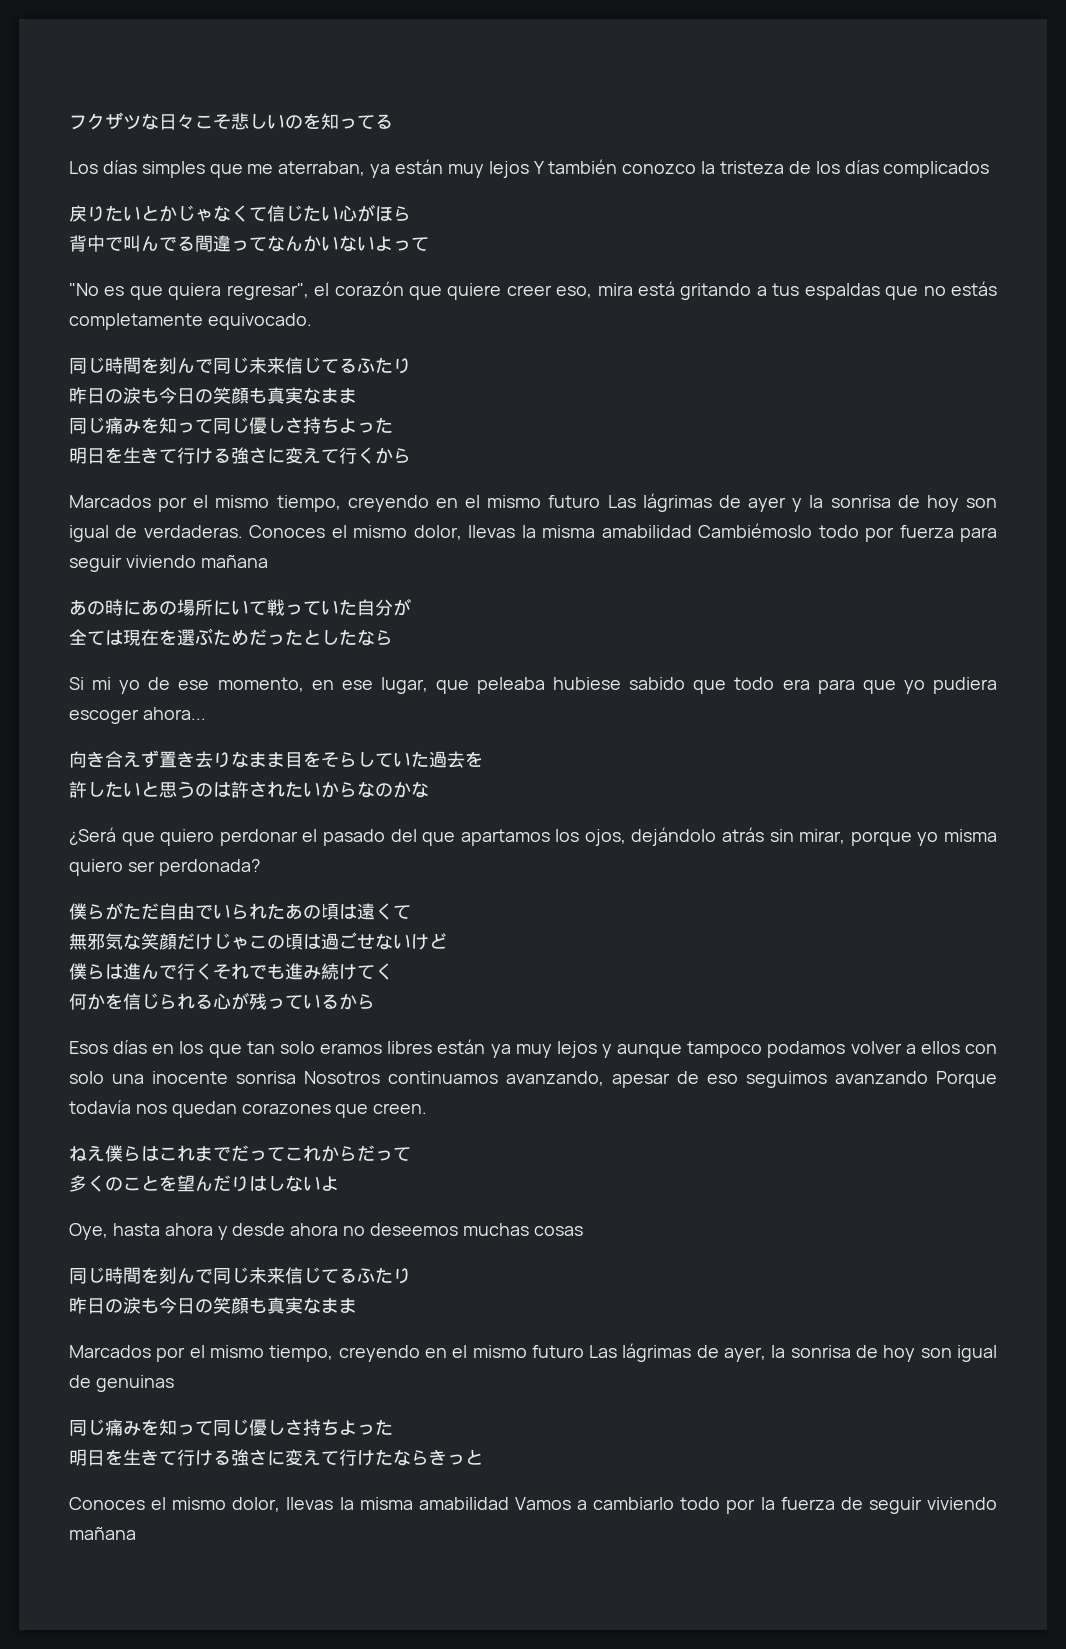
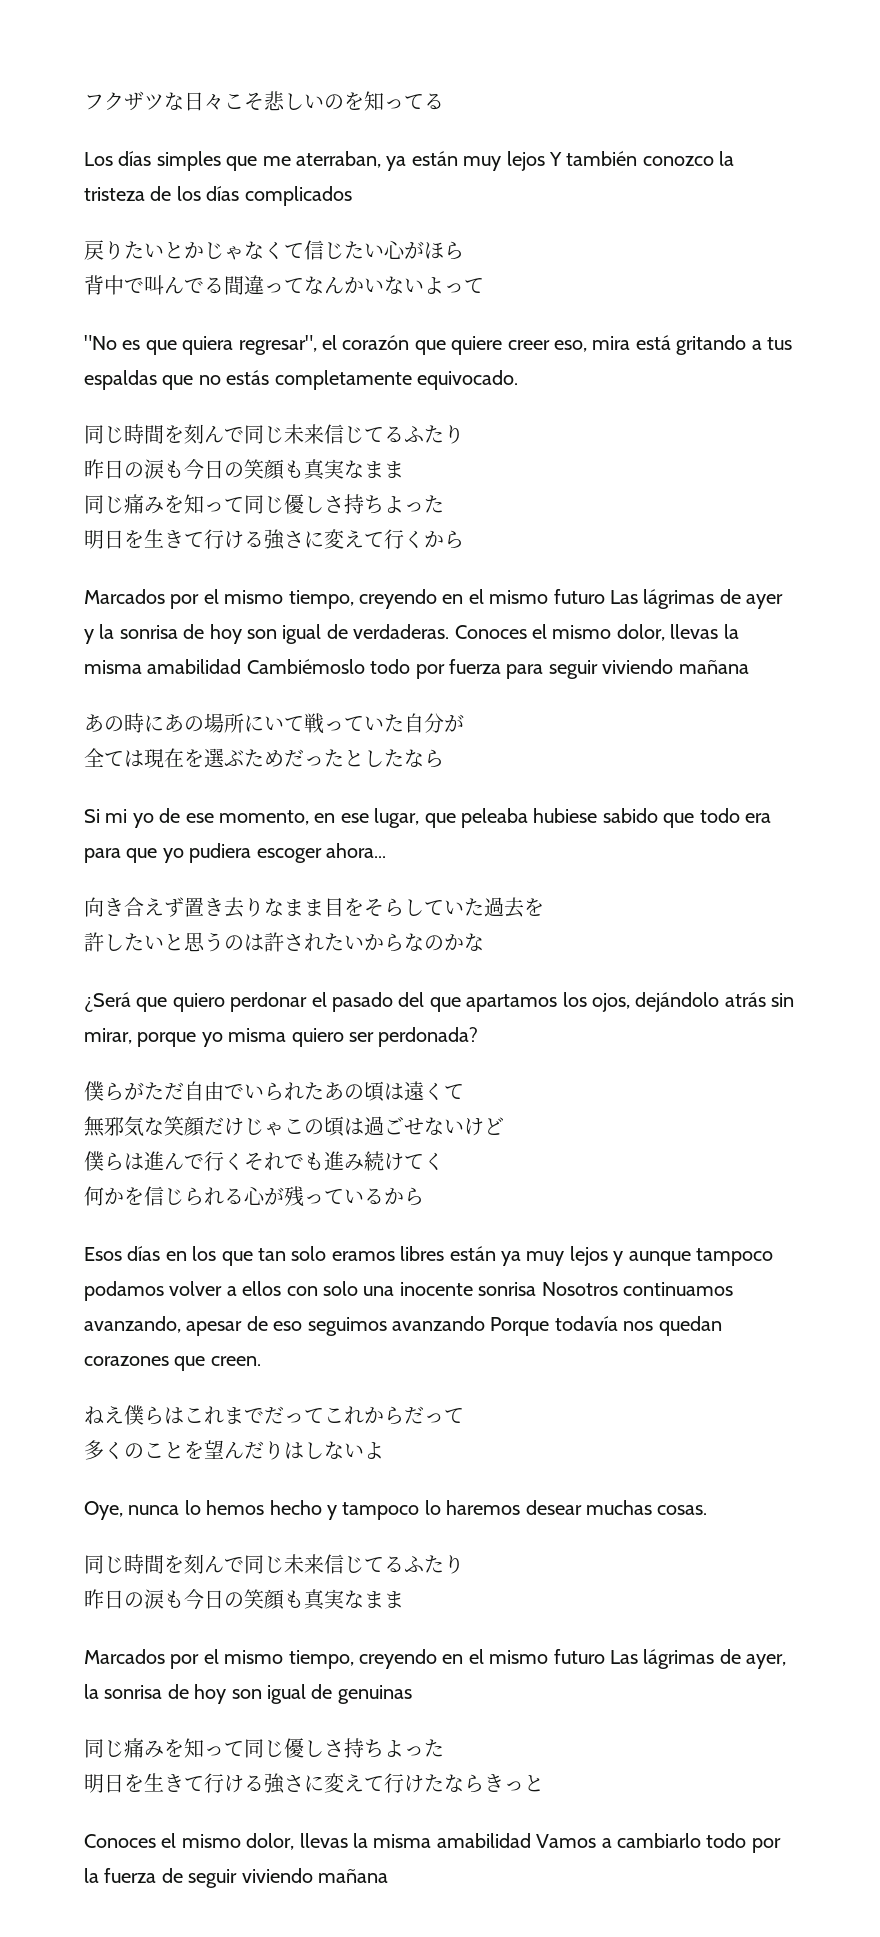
[112,1223,583,1240] hasta ahora y desde ahora no deseemos muchas cosas -> [128,1500,708,1520] nunca lo hemos hecho y tampoco lo haremos desear muchas cosas.

